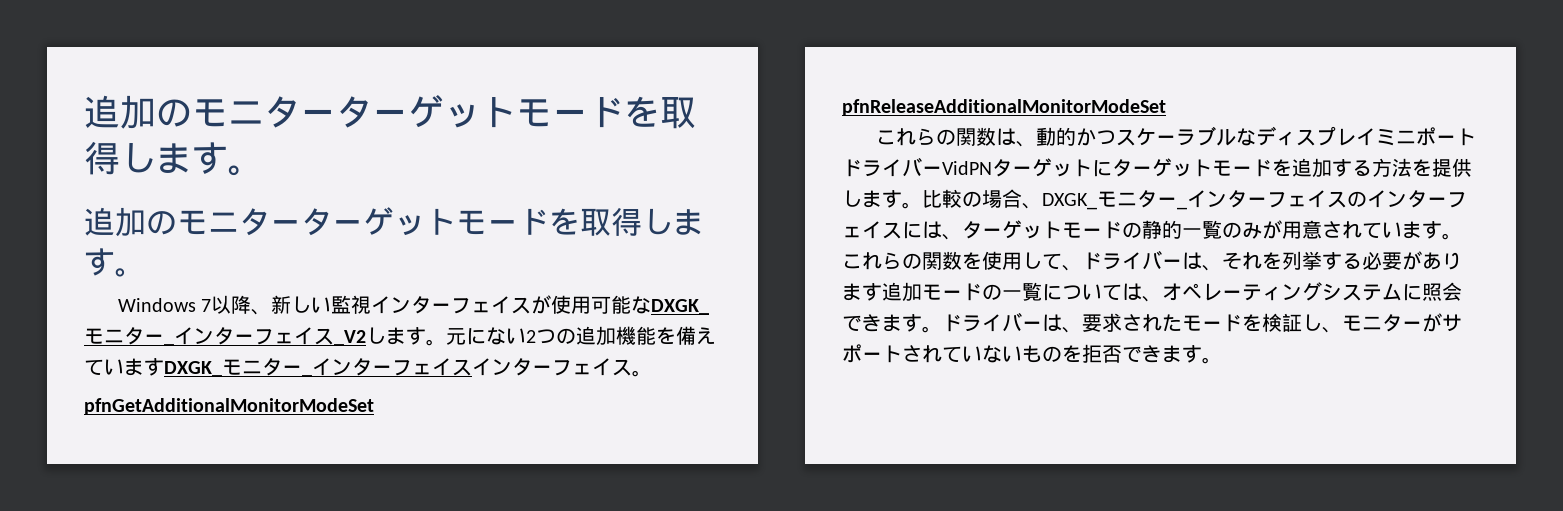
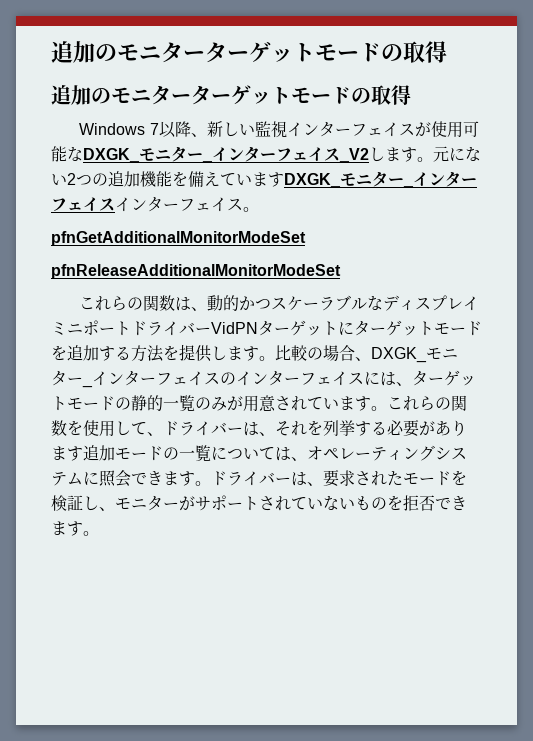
[84,95,696,129] [84,141,264,176] [84,207,704,237] [84,248,146,277] 追加のモニターターゲットモードを取得します。 // 追加のモニターターゲットモードを取得します。 -> [51,41,447,63] [51,85,411,105] 追加のモニターターゲットモードの取得 // 追加のモニターターゲットモードの取得

